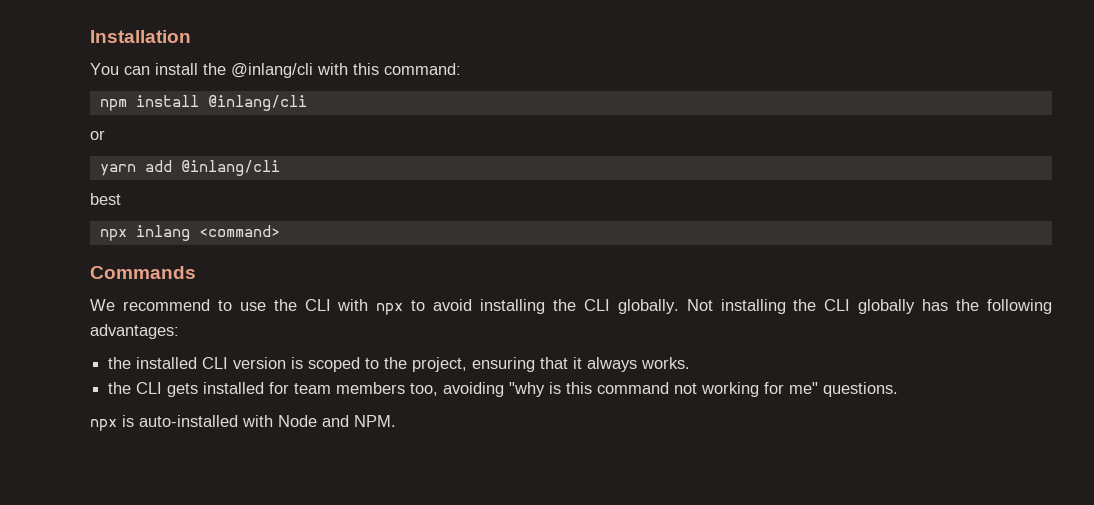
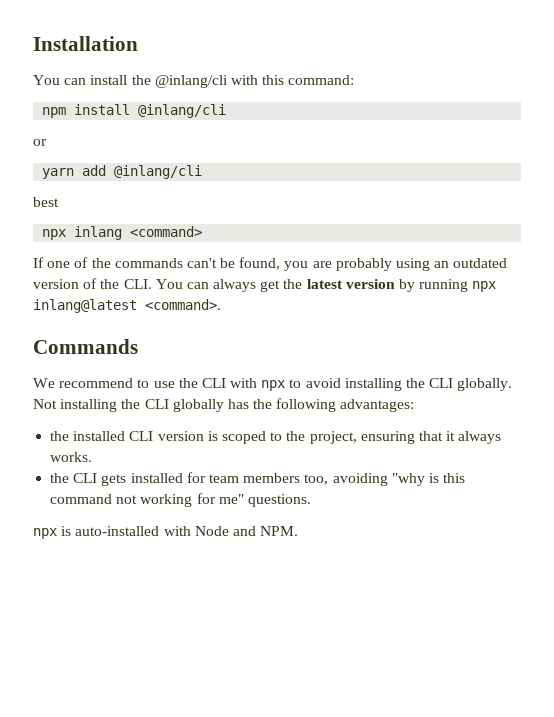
(280, 231) none -> [33,257,508,271] [33,278,497,292] [33,299,221,313] // If one of the commands can't be found, you are probably using an outdated version of the CLI. You can always get the latest version by running npx inlang@latest <command>.

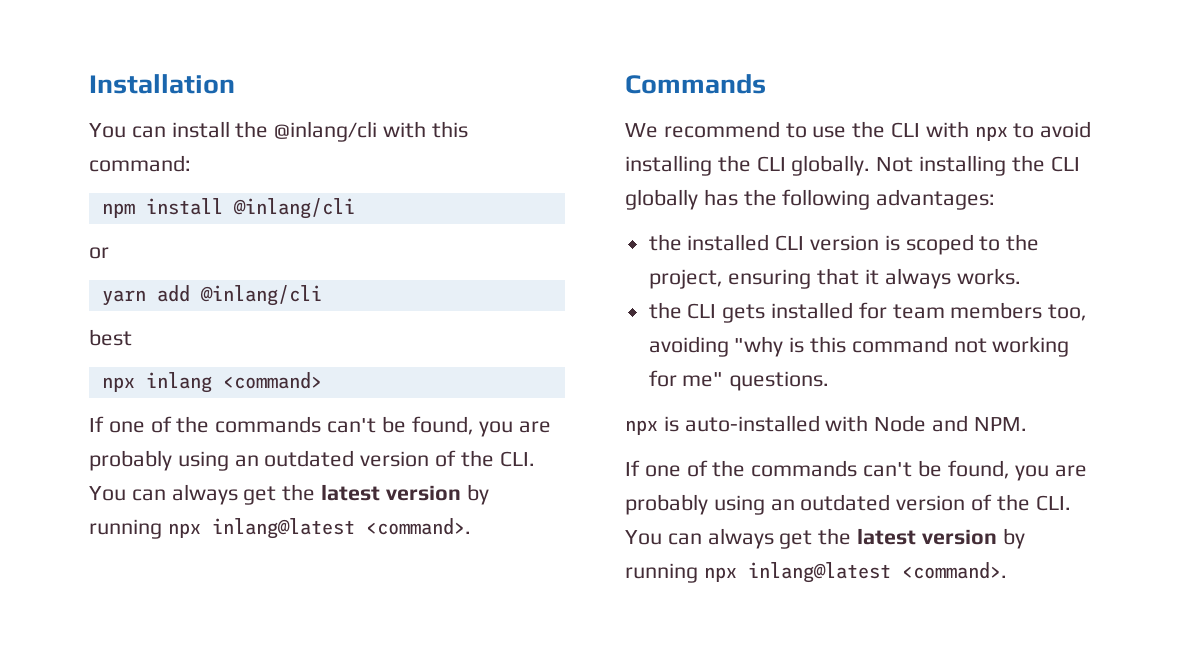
(299, 531) none -> [625,460,1088,481] [625,494,1071,515] [625,528,1025,549] [625,562,1007,583] // If one of the commands can't be found, you are probably using an outdated version of the CLI. You can always get the latest version by running npx inlang@latest <command>.

